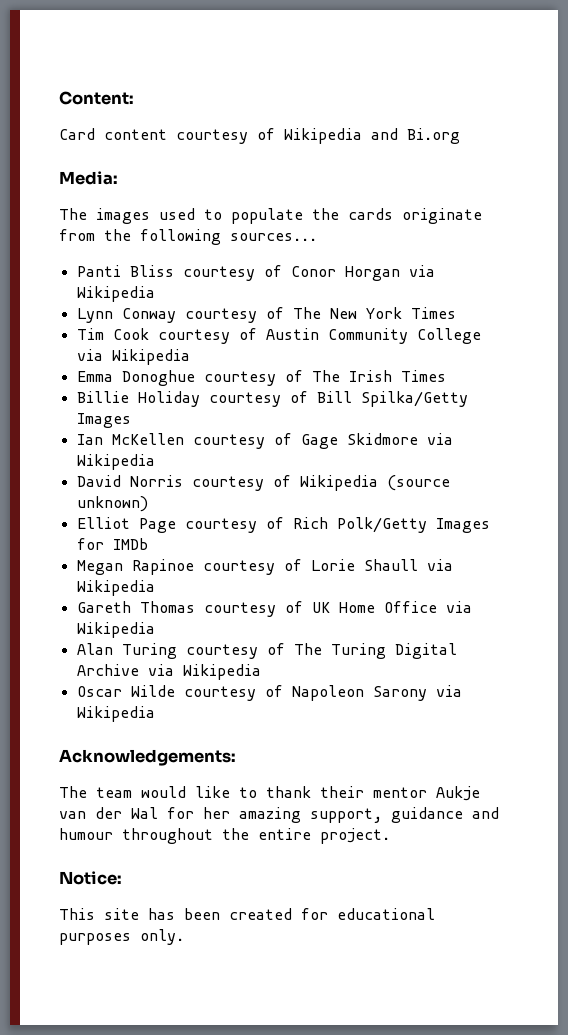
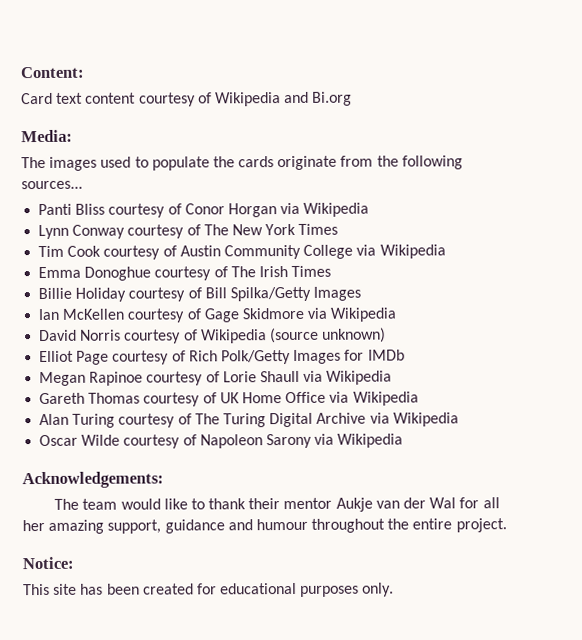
(95, 134) none -> [56,92,84,104] text
(194, 813) none -> [482,497,500,509] all

